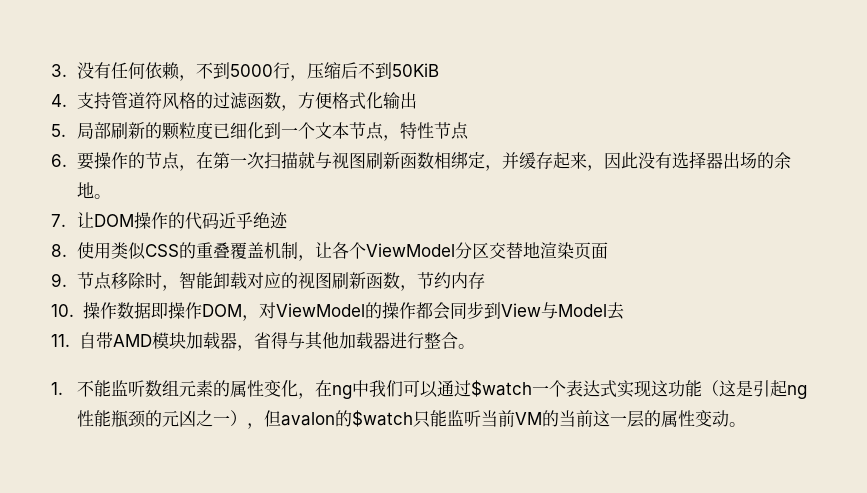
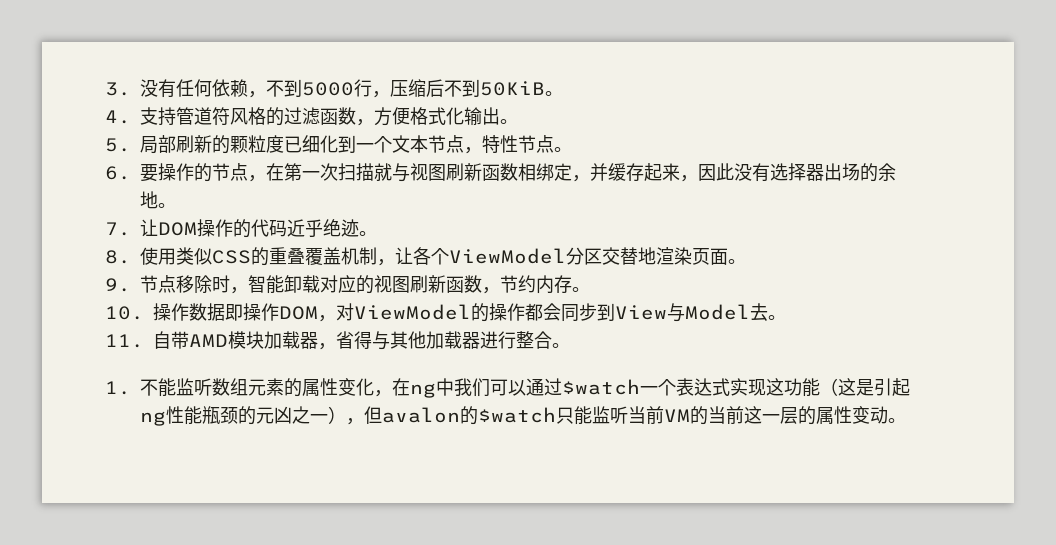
(439, 70) none -> [545,91,563,96] 。
(417, 100) none -> [500,119,518,124] 。
(469, 131) none -> [554,147,572,152] 。
(288, 220) none -> [359,231,377,236] 。
(608, 250) none -> [728,259,746,264] 。
(485, 280) none -> [572,287,590,292] 。
(624, 311) none -> [768,315,786,320] 。

